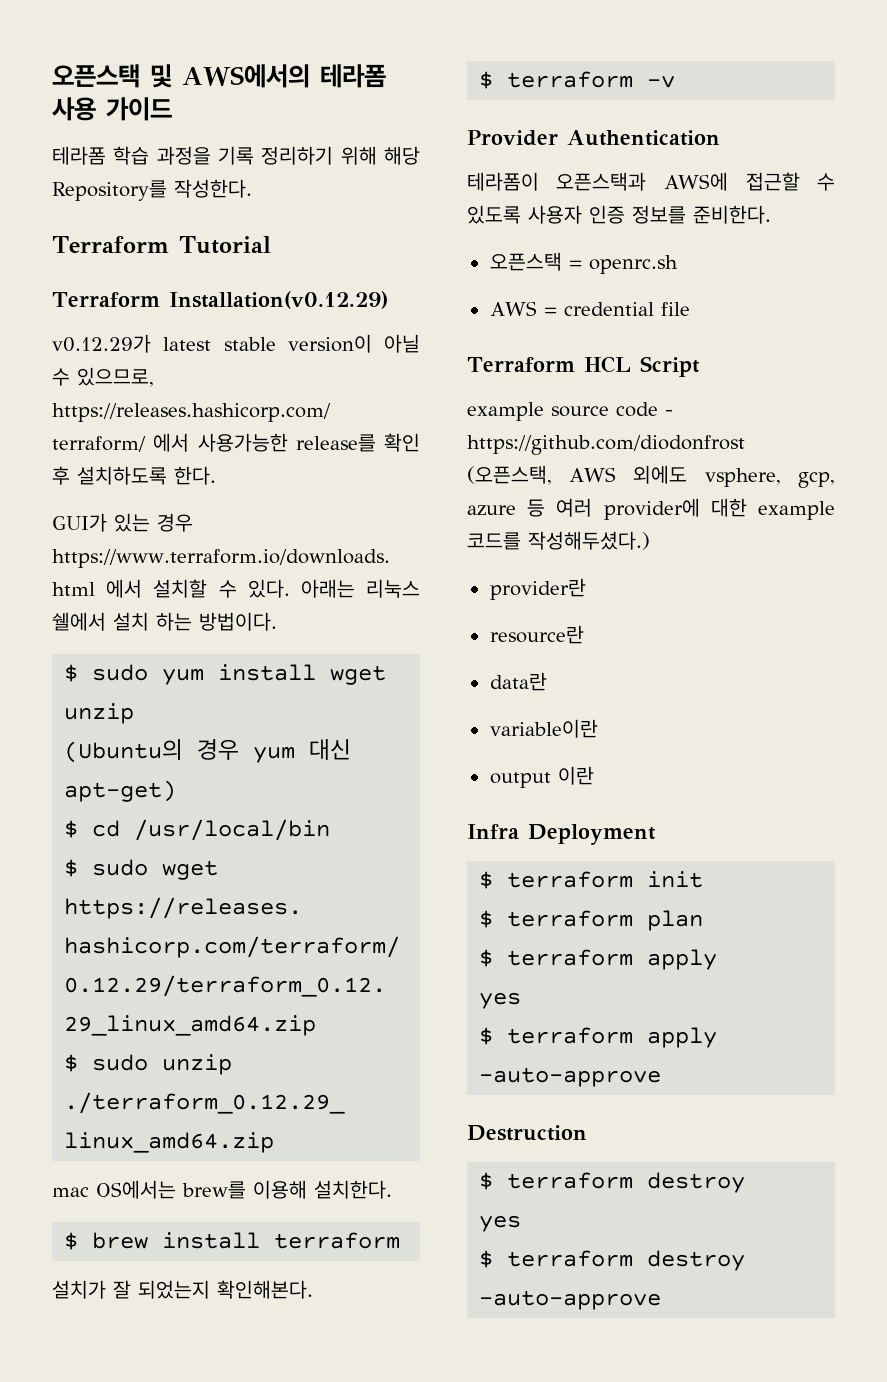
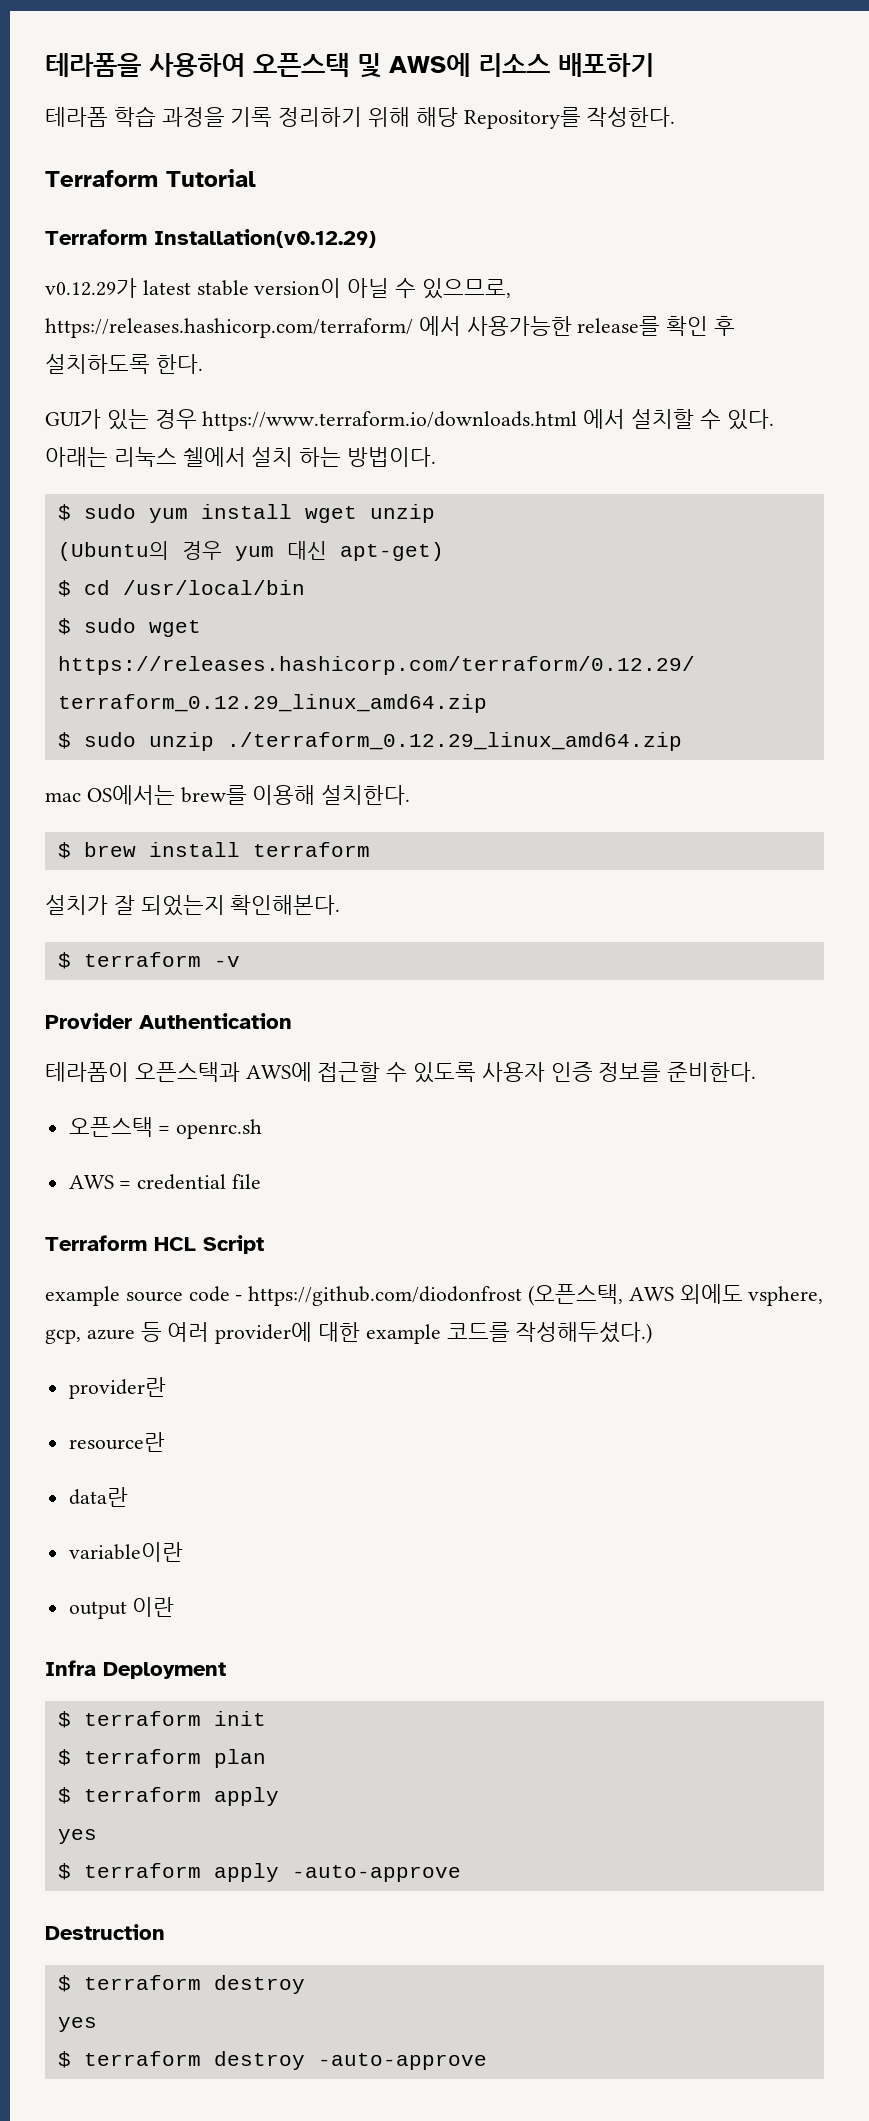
[52,64,386,88] [52,97,172,121] 오픈스택 및 AWS에서의 테라폼 사용 가이드 -> [45,53,654,78] 테라폼을 사용하여 오픈스택 및 AWS에 리소스 배포하기

